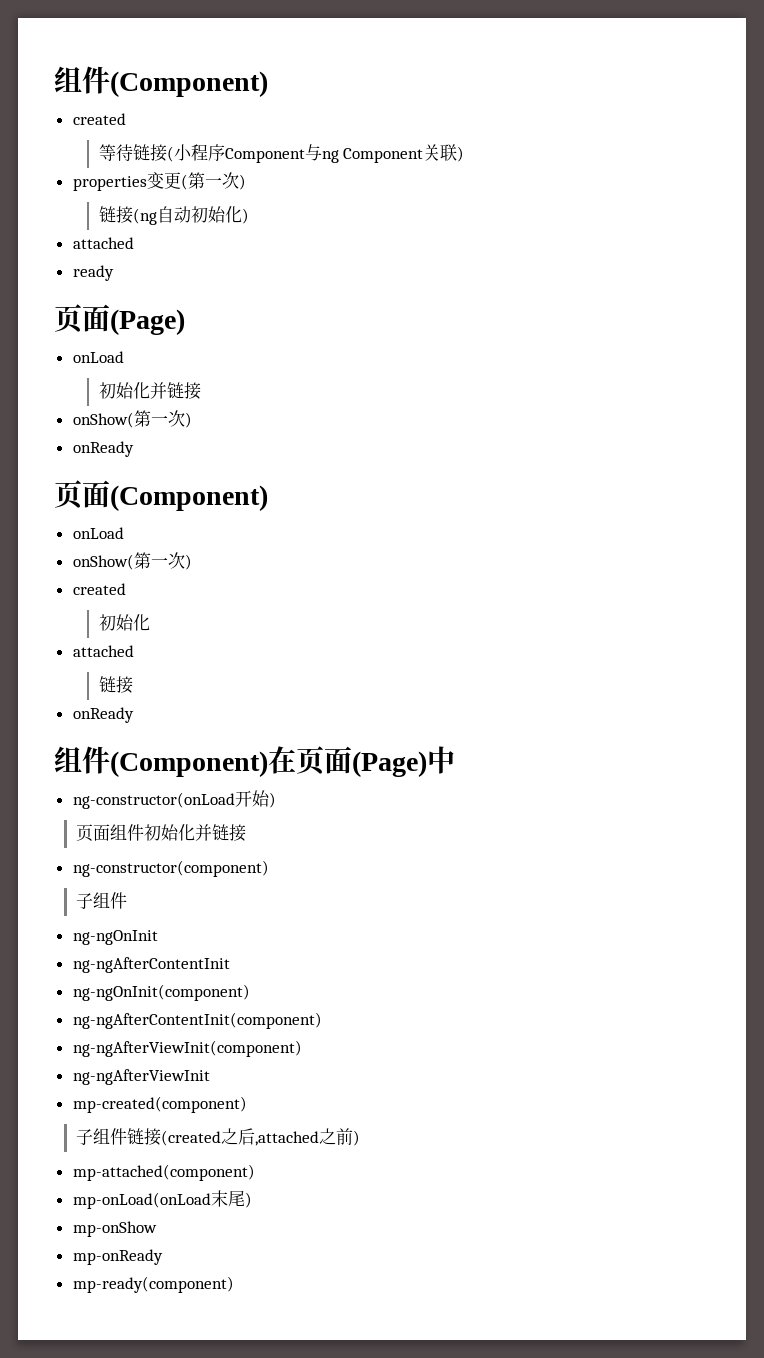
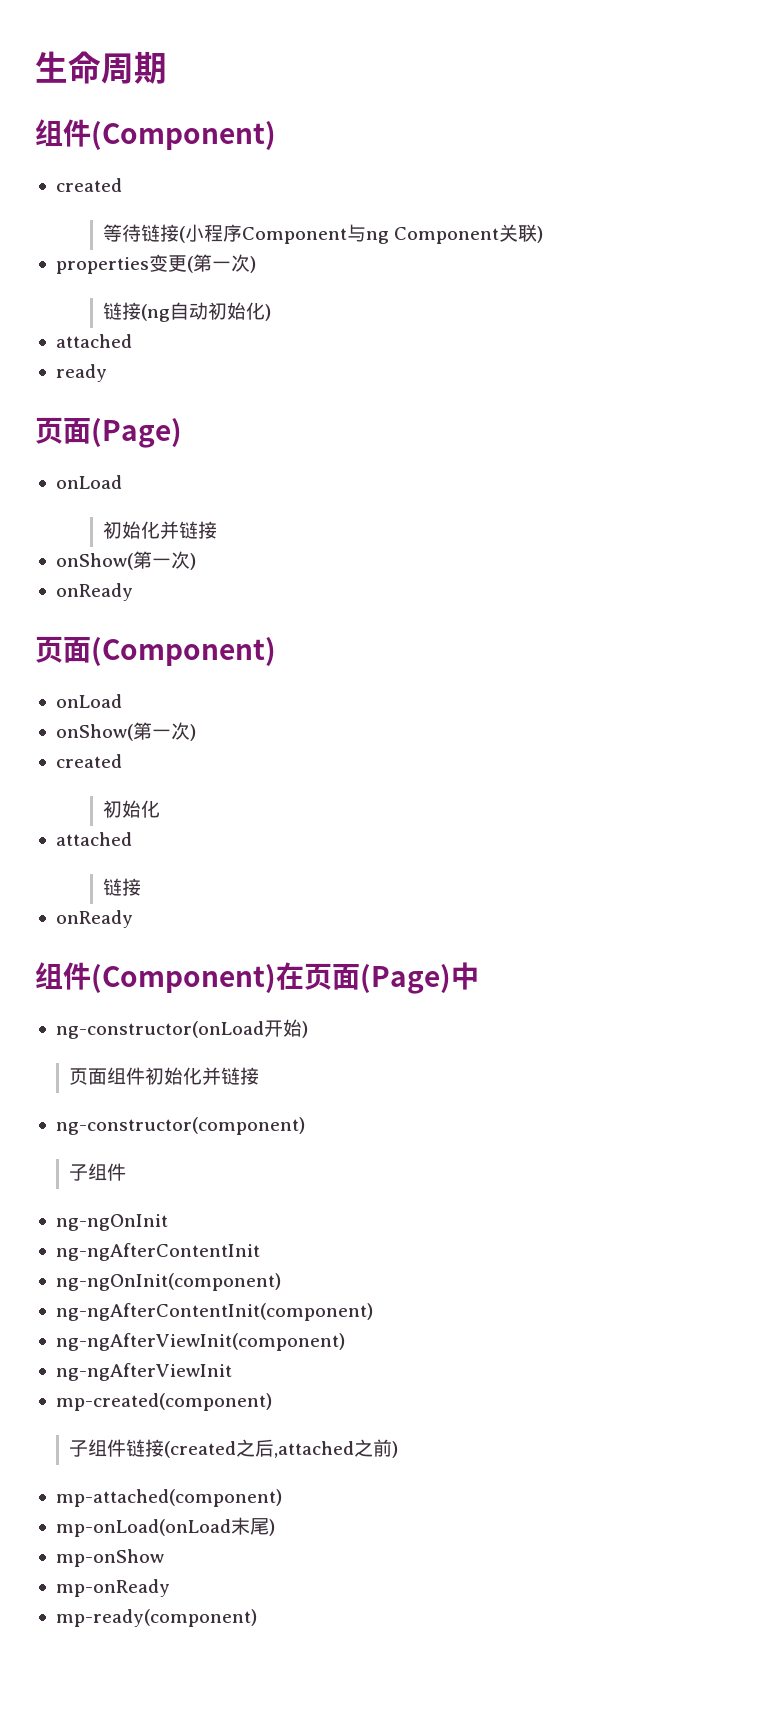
(54, 79) none -> [35,51,167,84] 生命周期 //

